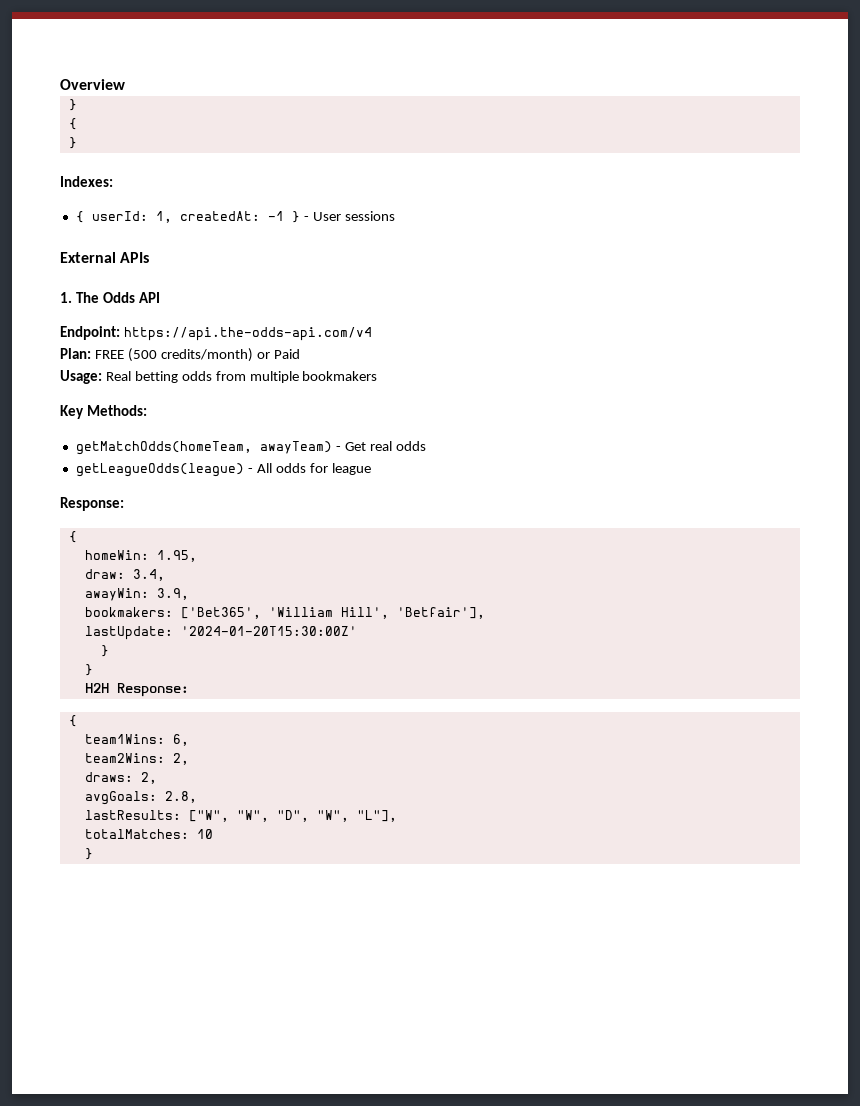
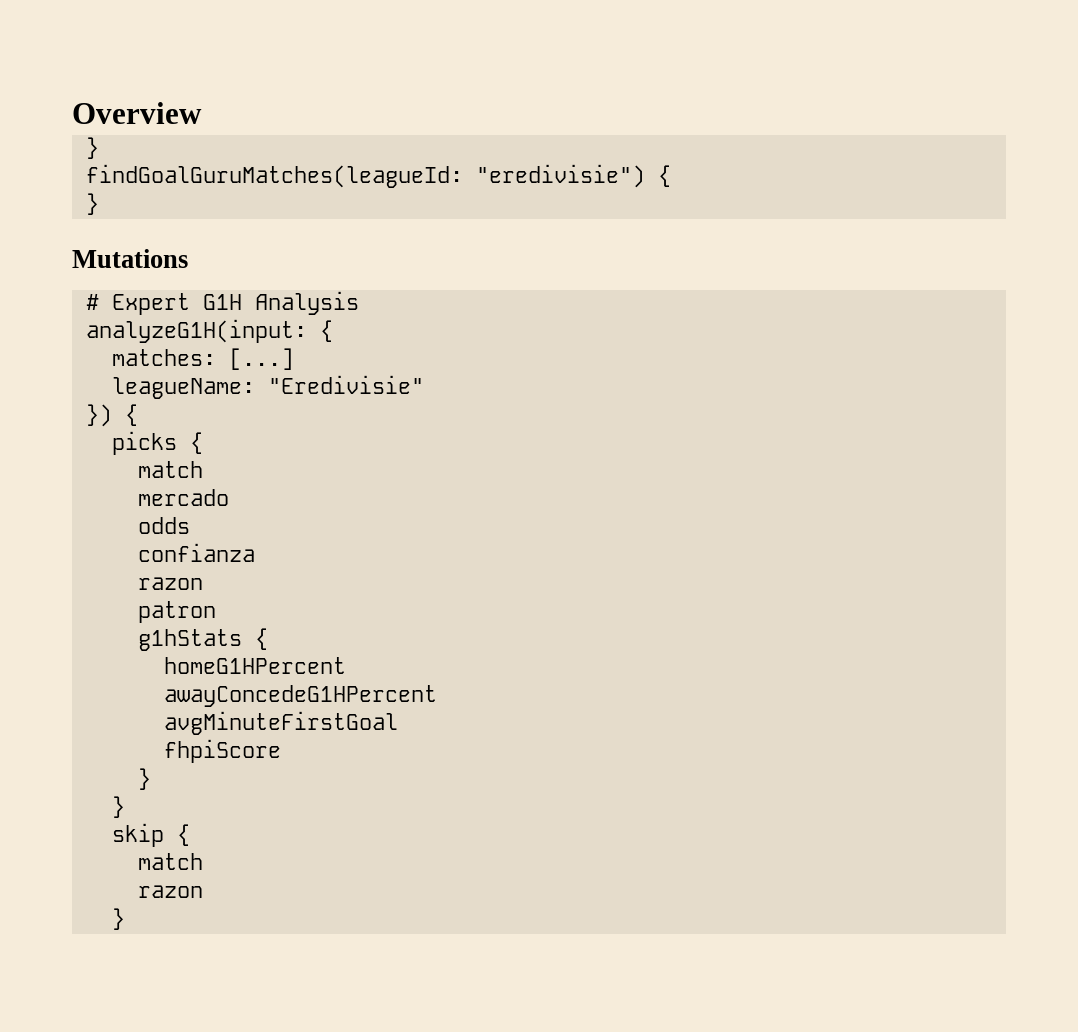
(77, 105) none -> [85,164,645,188] findGoalGuruMatches(leagueId: "eredivisie")
[60,176,113,187] [75,211,395,223] [60,252,150,263] [60,292,161,303] [60,326,372,341] [60,348,300,362] [60,370,378,384] [60,405,147,419] [75,441,426,455] [75,463,371,477] [60,497,124,511] [68,531,77,543] [84,550,197,562] [84,569,165,581] [84,588,189,601] [84,607,485,619] [84,626,357,640] Indexes: // { userId: 1, createdAt: -1 } - User sessions // External APIs // 1. The Odds API // Endpoint: https://api.the-odds-api.com/v4 // Plan: FREE (500 credits/month) or Paid // Usage: Real betting odds from multiple bookmakers // Key Methods: // getMatchOdds(homeTeam, awayTeam) - Get real odds // getLeagueOdds(league) - All odds for league // Response: // { // homeWin: 1.95, // draw: 3.4, // awayWin: 3.9, // bookmakers: ['Bet365', 'William Hill', 'Betfair'], // lastUpdate: '2024-01-20T15:30:00Z' -> [72,249,188,268] [85,291,359,315] [85,319,333,343] [111,348,294,370] [111,375,424,399] [85,404,138,427] [111,431,203,455] [137,461,203,478] [137,489,229,506] [137,517,190,534] [137,543,255,562] [137,577,203,590] [137,601,216,623] [137,628,268,651] [163,657,346,674] [163,685,437,707] [163,711,398,735] [163,739,281,763] Mutations // # Expert G1H Analysis // analyzeG1H(input: { // matches: [...] // leagueName: "Eredivisie" // }) { // picks { // match // mercado // odds // confianza // razon // patron // g1hStats { // homeG1HPercent // awayConcedeG1HPercent // avgMinuteFirstGoal // fhpiScore
[84,683,189,697] [68,715,77,727] [84,734,189,746] [84,753,189,765] [84,772,157,784] [84,791,197,805] [84,810,397,822] [84,829,213,839] H2H Response: // { // team1Wins: 6, // team2Wins: 2, // draws: 2, // avgGoals: 2.8, // lastResults: ["W", "W", "D", "W", "L"], // totalMatches: 10 -> [111,823,190,847] [137,853,203,870] [137,885,203,898] skip { // match // razon

